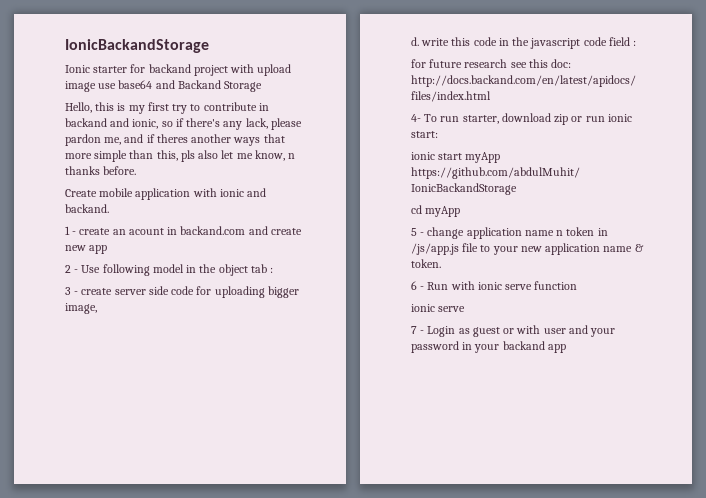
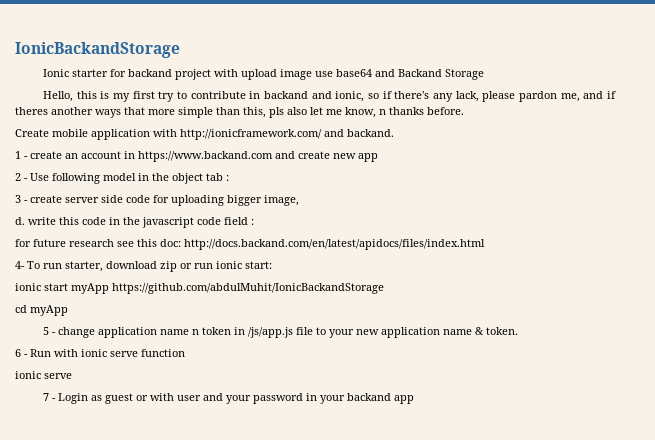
[219,189,244,197] ionic -> [180,129,322,140] http://ionicframework.com/
[128,226,246,235] acount in backand.com -> [81,151,273,162] account in https://www.backand.com

